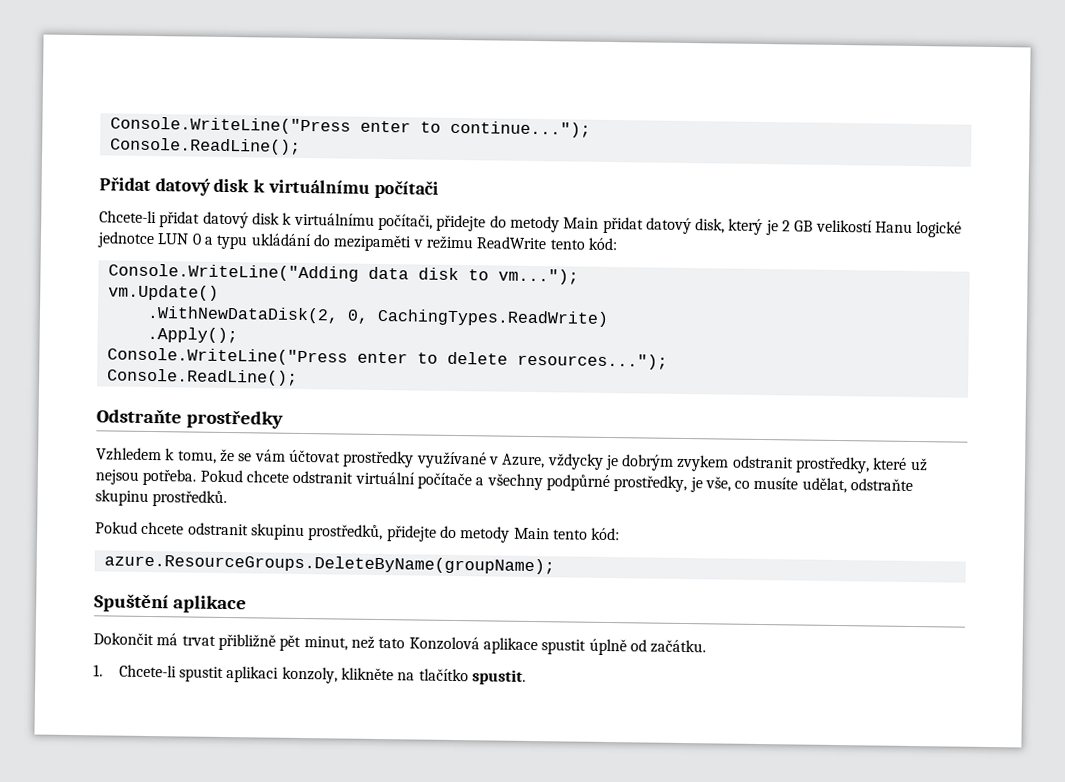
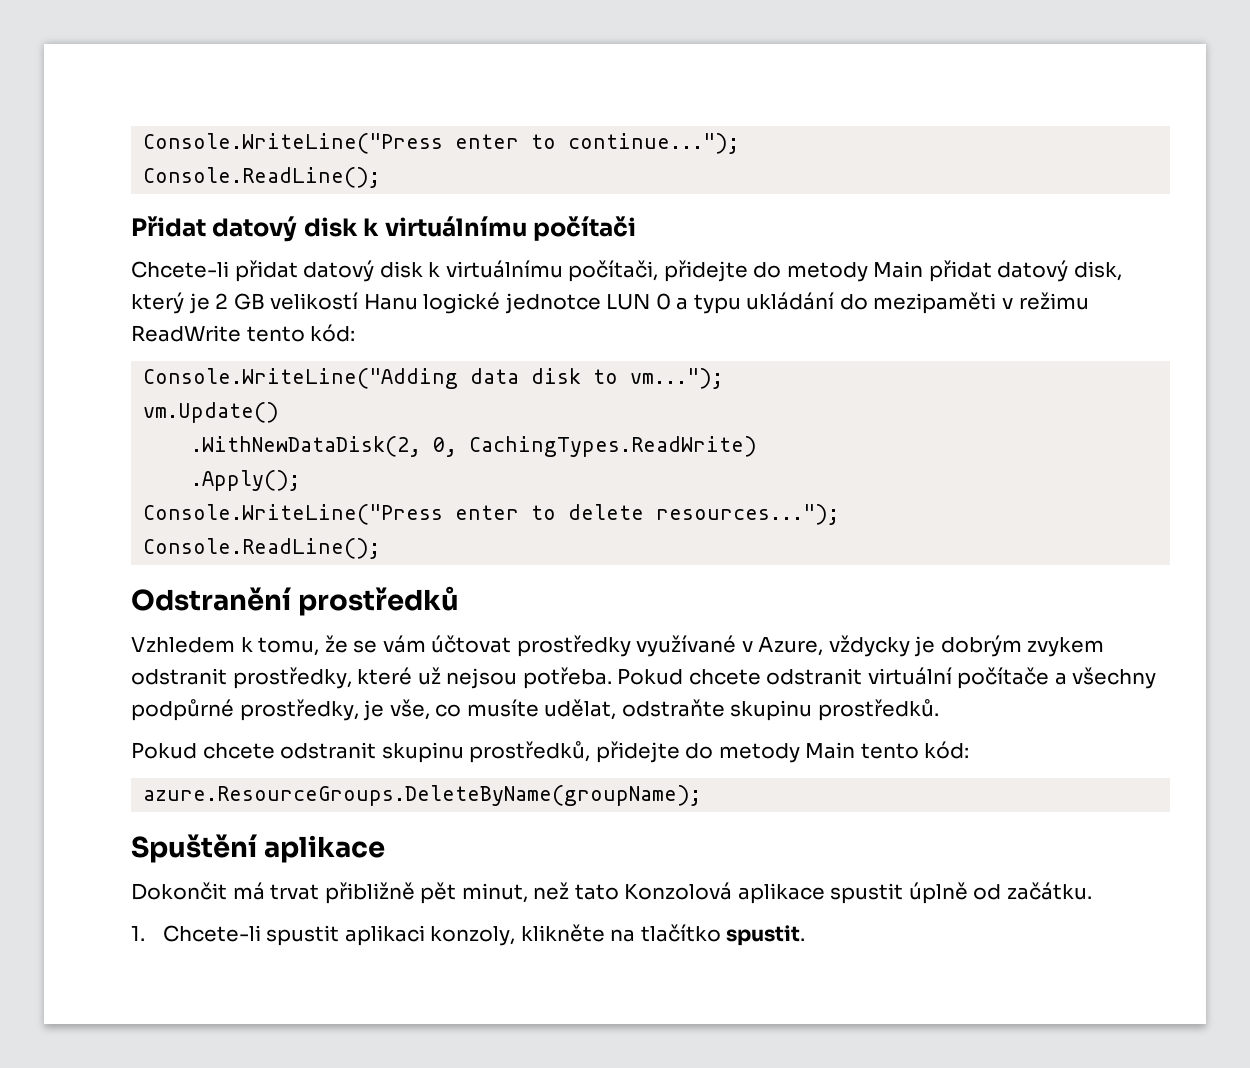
[96,408,283,429] Odstraňte prostředky -> [131,586,460,616] Odstranění prostředků

